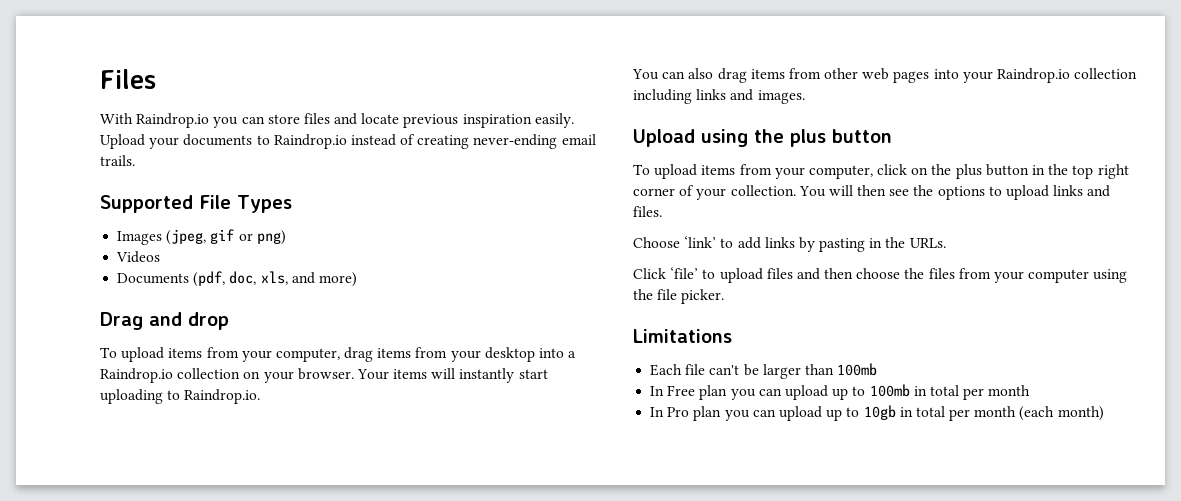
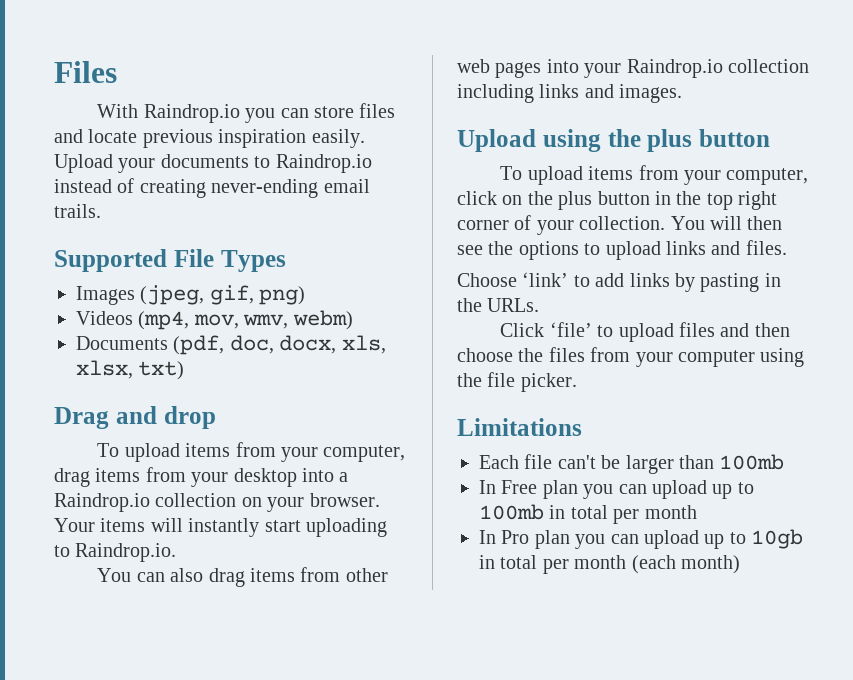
[210,229,253,244] gif or -> [209,285,254,305] gif,
(161, 257) none -> [138,310,353,330] (mp4, mov, wmv, webm)
[260,271,357,287] xls, and more) -> [279,335,386,354] [76,360,185,380] docx, xls, xlsx, txt)

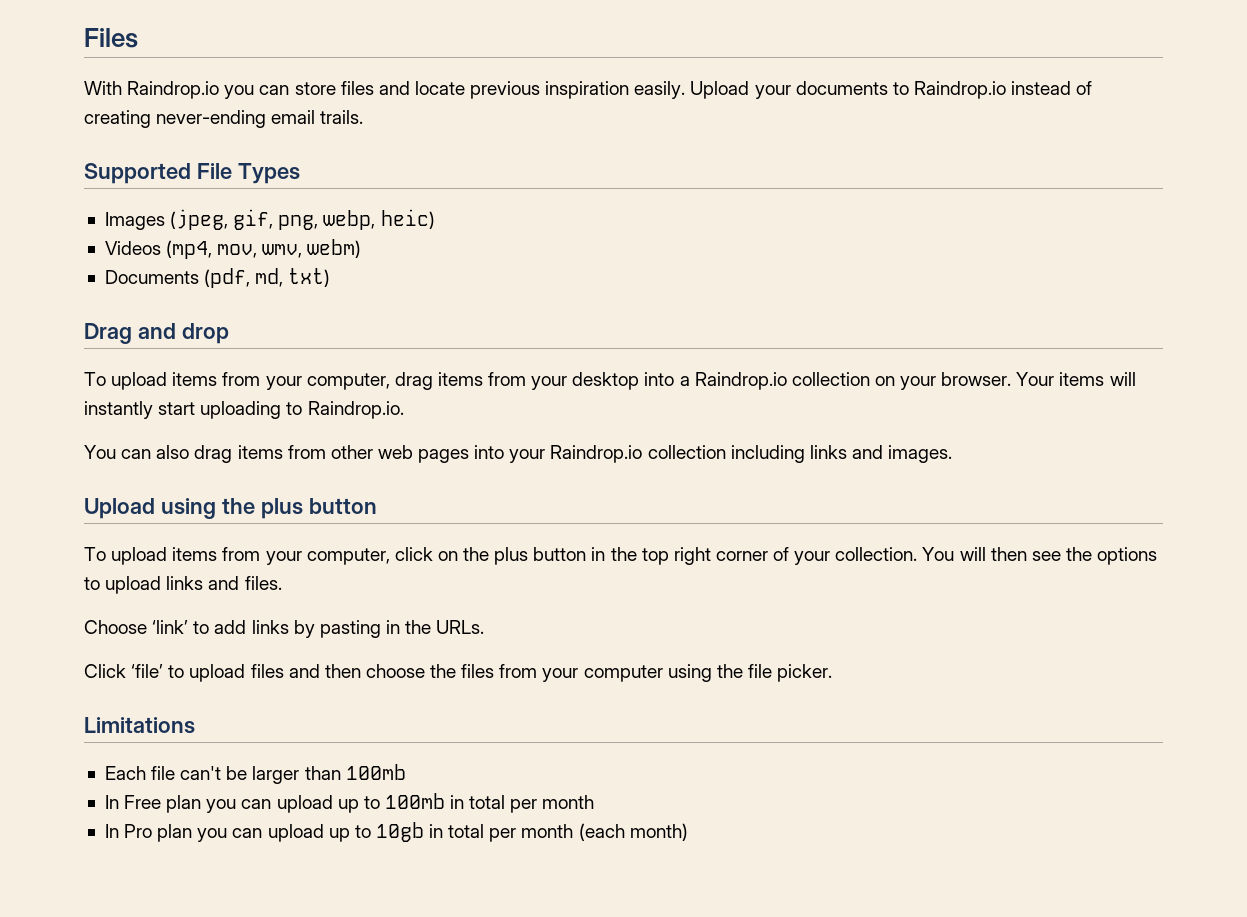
[259,286,306,305] png) -> [278,209,435,230] png, webp, heic)
[229,335,386,354] [76,360,133,379] doc, docx, xls, xlsx, -> [255,268,284,287] md,

